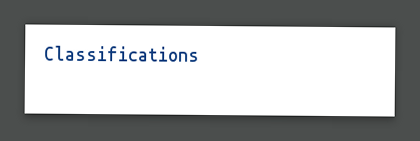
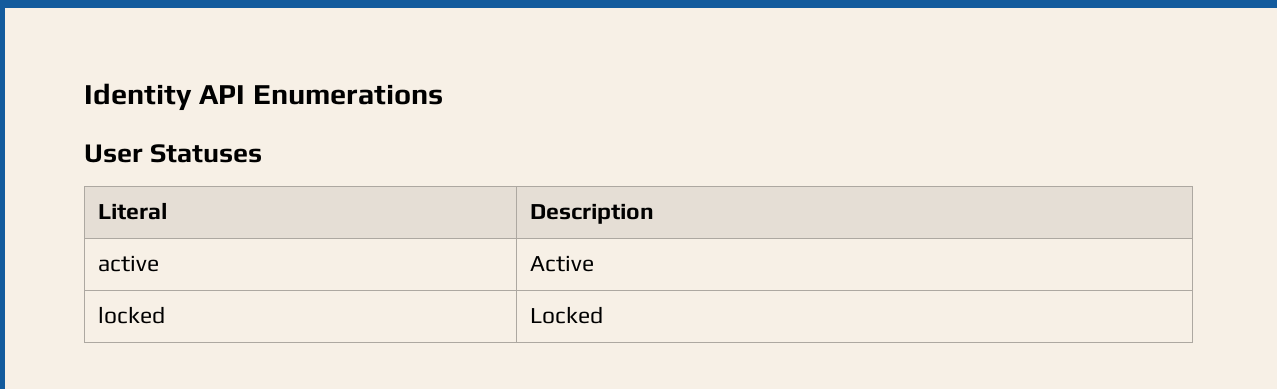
[44,45,200,62] Classifications -> [84,83,443,111] [84,144,263,163] [97,202,167,220] [529,203,654,224] [97,255,159,272] [529,255,594,272] [97,306,165,324] [529,306,603,324] Identity API Enumerations // User Statuses // Literal | Description // active | Active // locked | Locked

